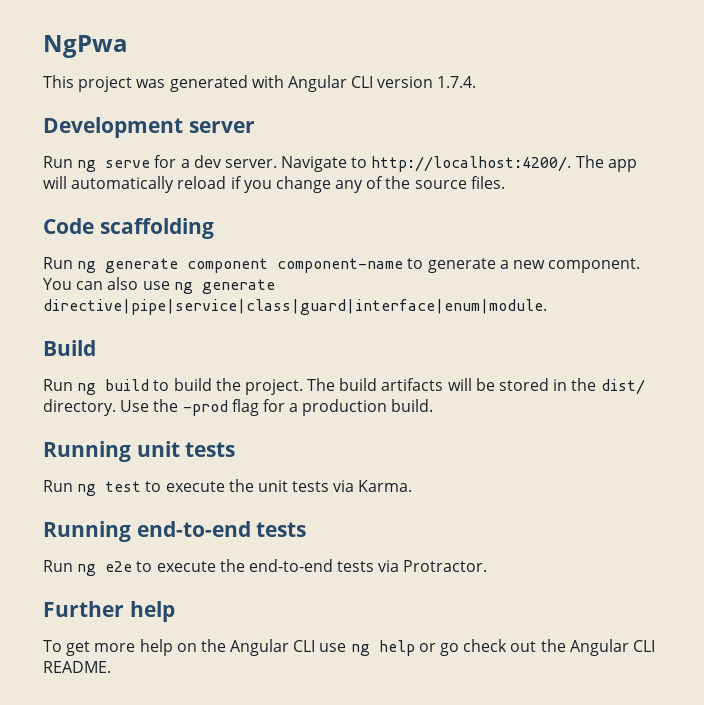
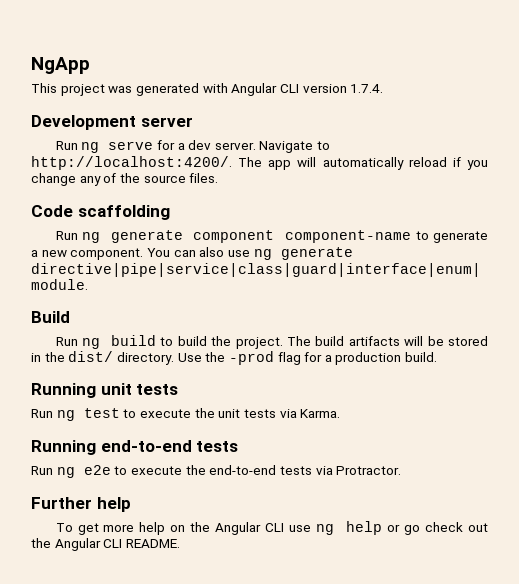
[43,35,128,58] NgPwa -> [31,57,90,74] NgApp

